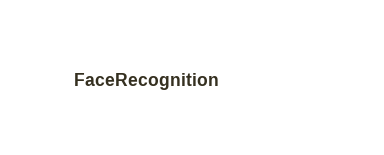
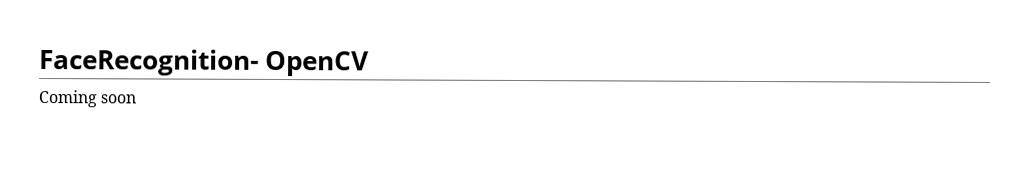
[74,73,219,90] FaceRecognition -> [39,48,369,77] [38,89,138,108] FaceRecognition- OpenCV // Coming soon

